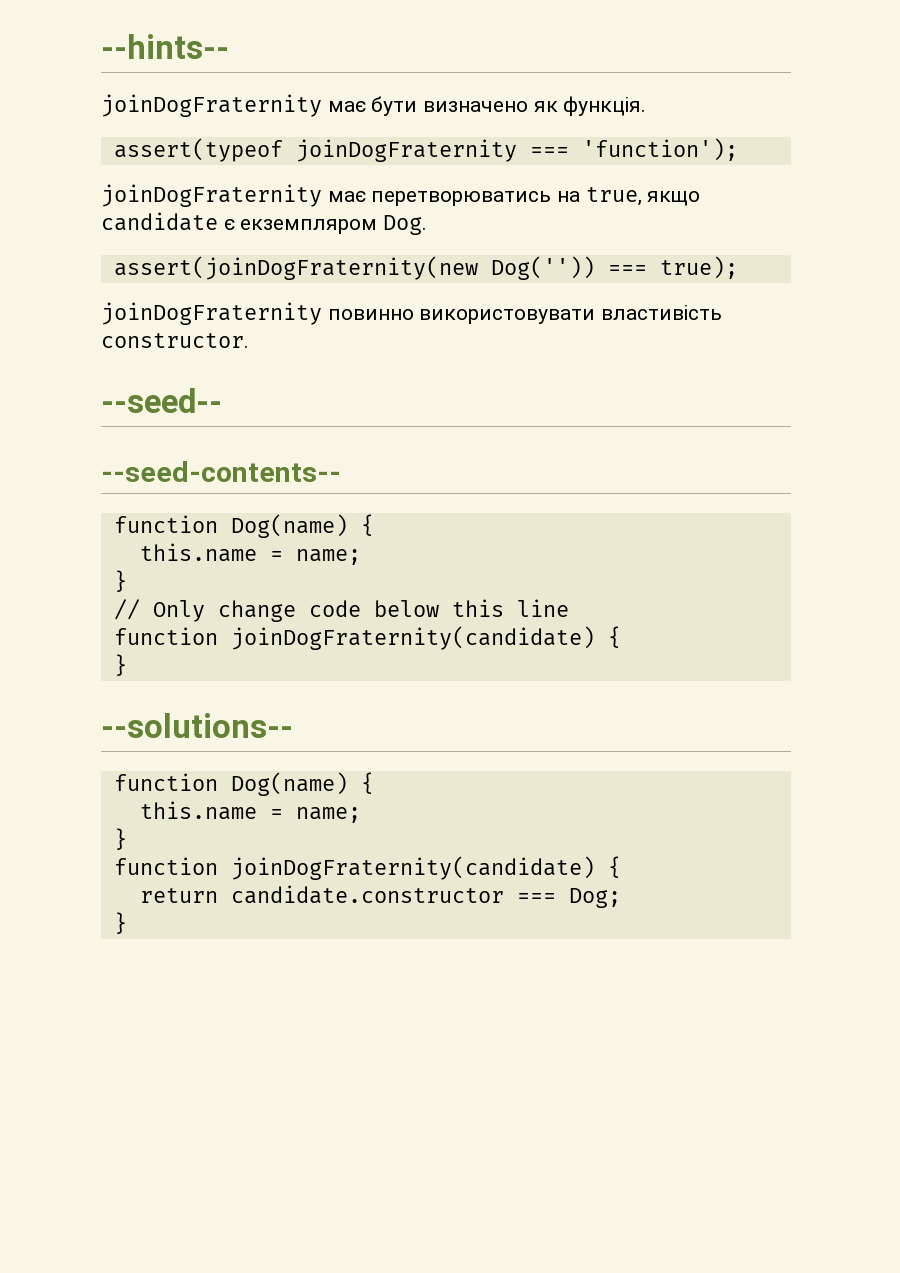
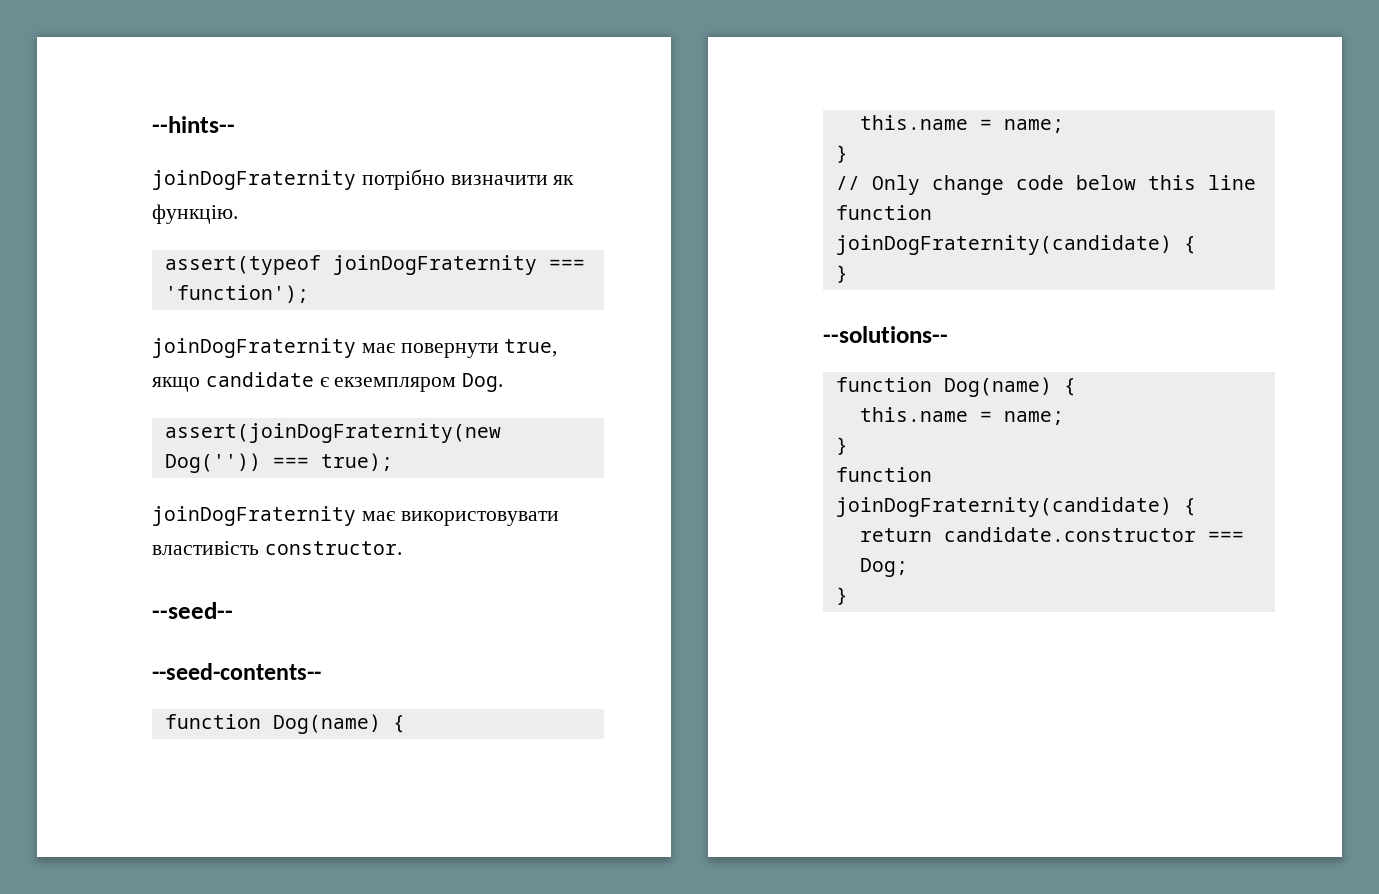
[327,96,647,116] має бути визначено як функція. -> [361,169,575,190] [152,204,238,224] потрібно визначити як функцію.
[371,191,581,206] перетворюватись на -> [400,343,499,358] повернути
[327,309,414,320] повинно -> [361,511,395,521] має

